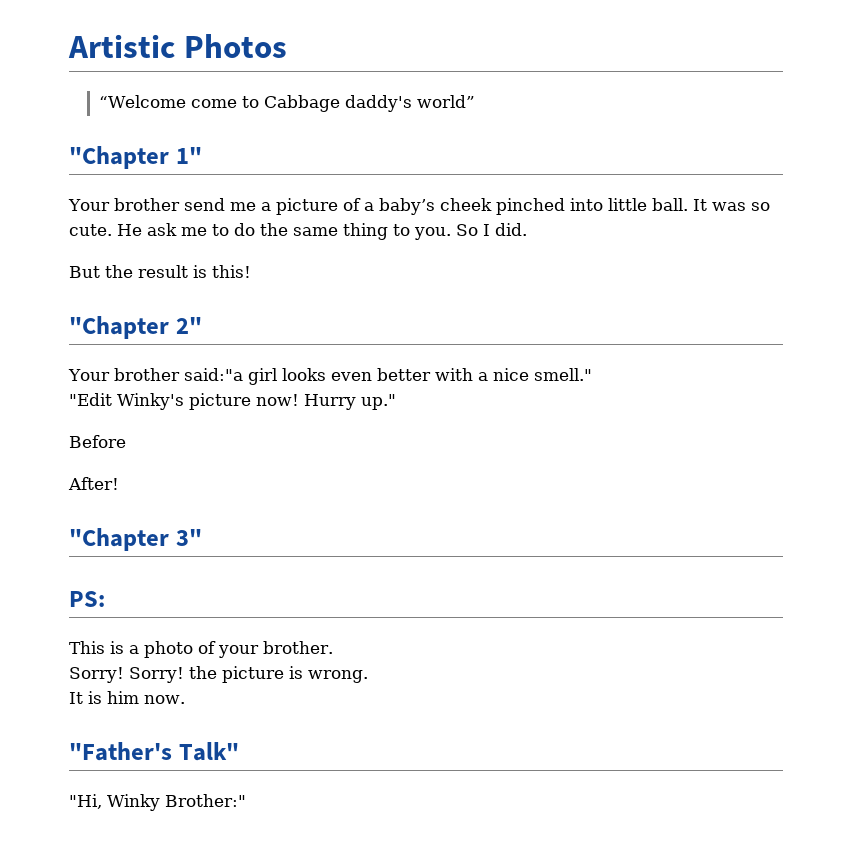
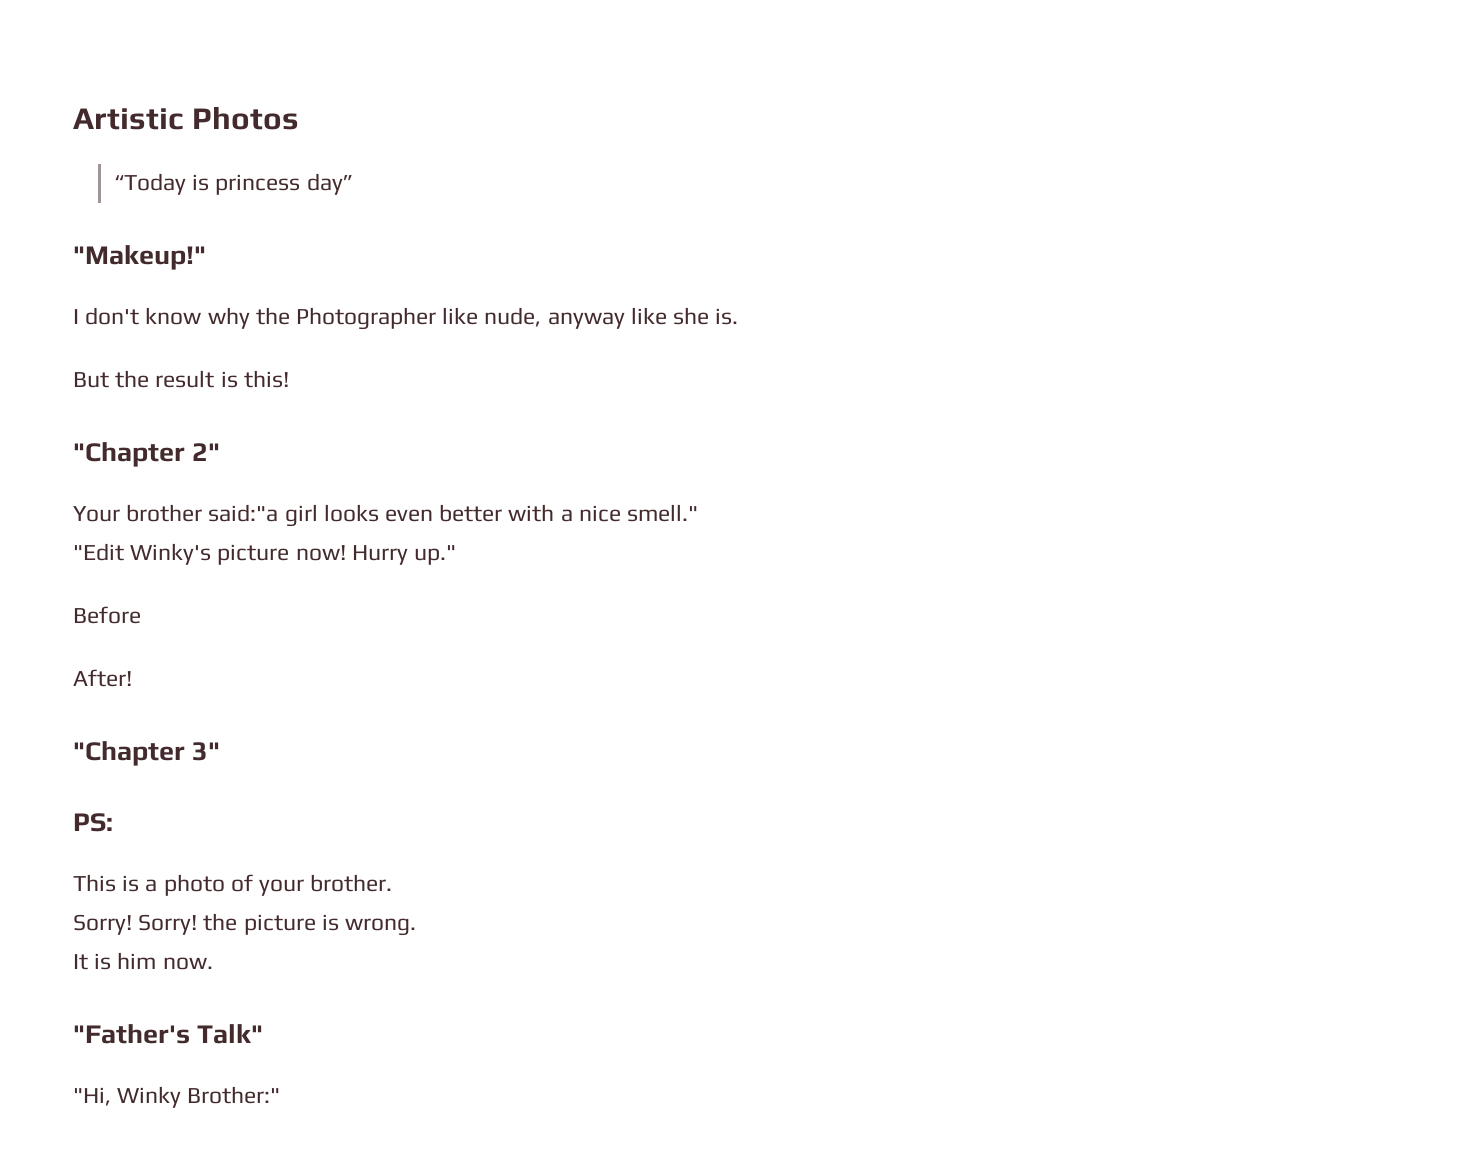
[98,95,475,112] [69,146,202,169] [68,198,770,215] [69,223,527,240] “Welcome come to Cabbage daddy's world” // "Chapter 1" // Your brother send me a picture of a baby’s cheek pinched into little ball. It was so cute. He ask me to do the same thing to you. So I did. -> [114,173,353,195] [73,245,206,270] [73,307,739,330] “Today is princess day” // "Makeup!" // I don't know why the Photographer like nude, anyway like she is.

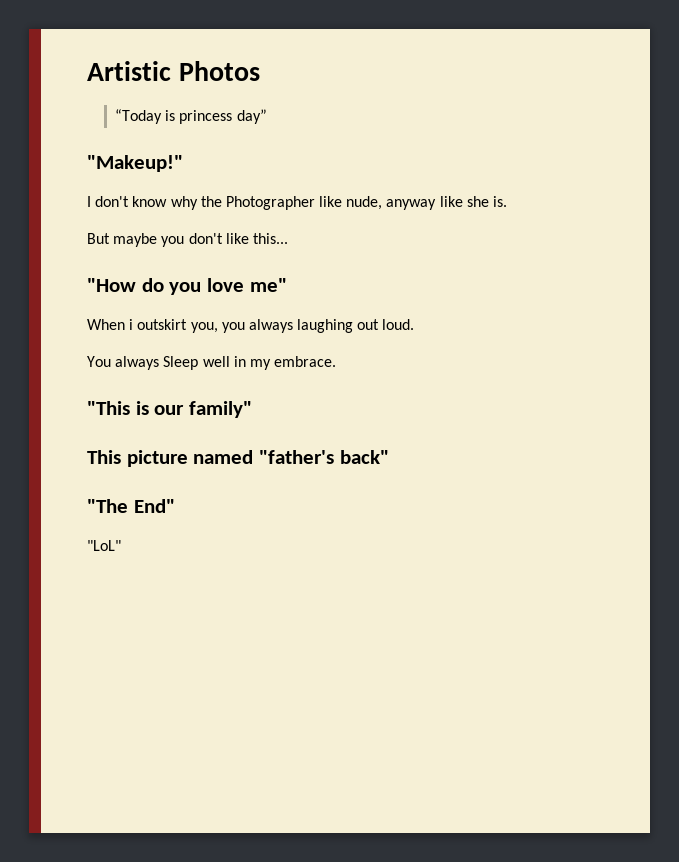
[115,370,289,388] [73,442,221,467] [73,504,699,527] [73,543,457,565] [73,606,141,624] [73,669,132,687] [73,741,221,766] [73,813,113,832] [73,874,393,896] [73,913,417,936] [73,952,213,970] [73,1024,264,1044] [73,1086,281,1108] the result is this! // "Chapter 2" // Your brother said:"a girl looks even better with a nice smell." // "Edit Winky's picture now! Hurry up." // Before // After! // "Chapter 3" // PS: // This is a photo of your brother. // Sorry! Sorry! the picture is wrong. // It is him now. // "Father's Talk" // "Hi, Winky Brother:" -> [113,233,288,247] [87,278,287,295] [87,319,415,333] [87,356,337,370] [87,401,253,418] [87,450,389,467] [87,499,175,513] [87,540,121,551] maybe you don't like this... // "How do you love me" // When i outskirt you, you always laughing out loud. // You always Sleep well in my embrace. // "This is our family" // This picture named "father's back" // "The End" // "LoL"

